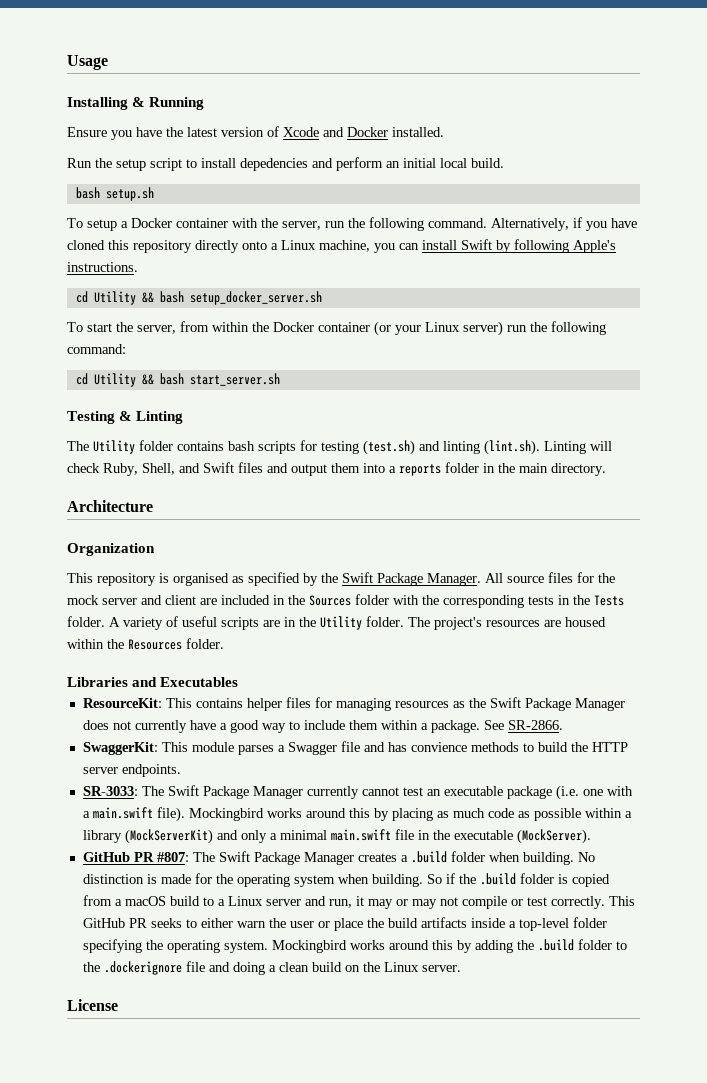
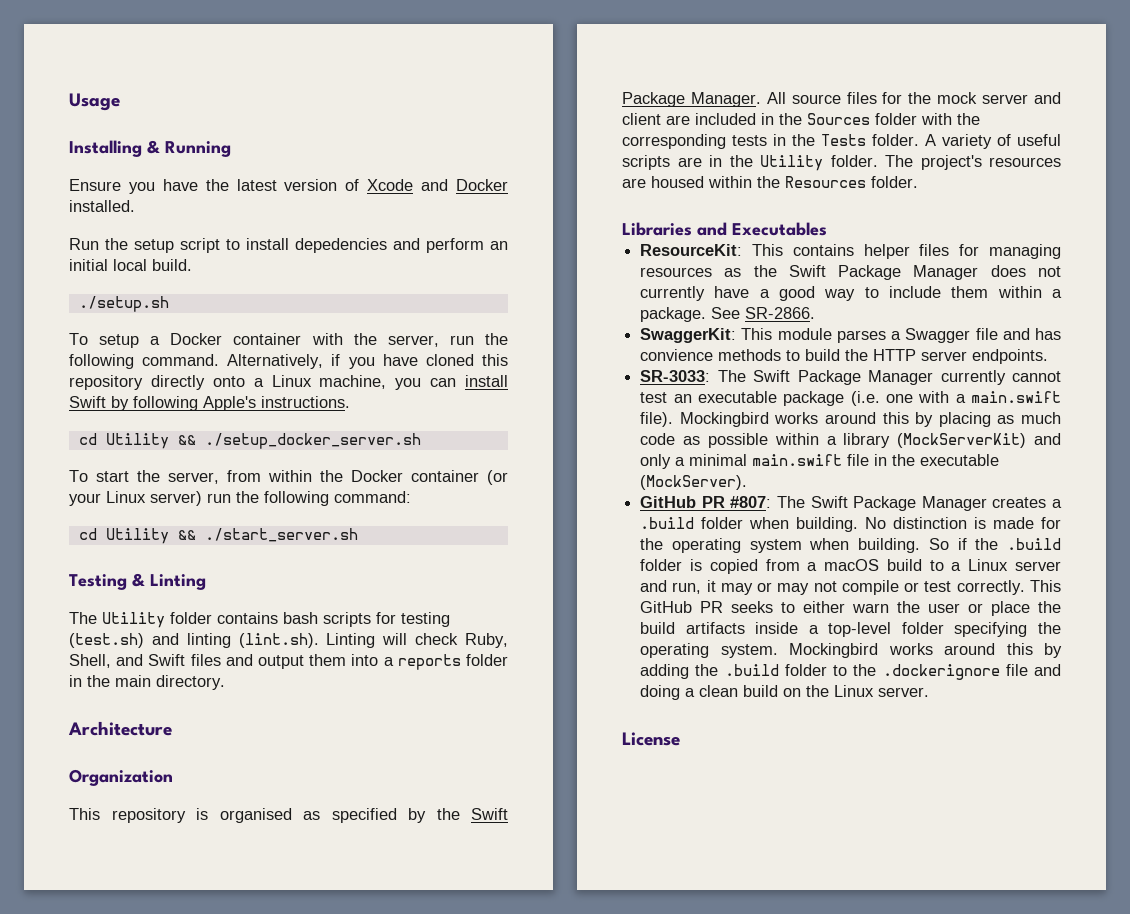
[75,187,154,201] bash setup.sh -> [78,296,169,312] ./setup.sh
[159,291,322,305] bash setup_docker_server.sh -> [204,433,421,449] ./setup_docker_server.sh
[159,373,280,386] bash start_server.sh -> [204,528,358,542] ./start_server.sh

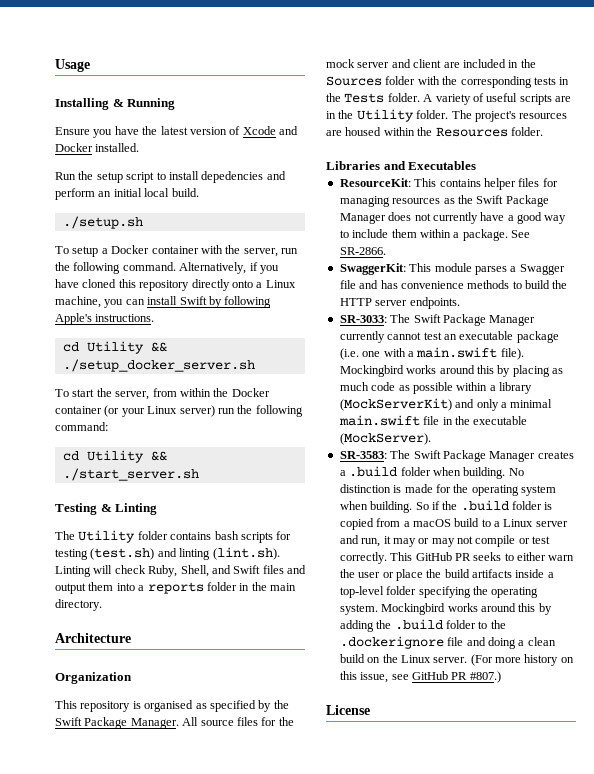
[640,349,714,361] convience -> [400,281,464,289] convenience
[640,496,772,508] GitHub PR #807: -> [339,451,387,459] SR-3583:
(930, 692) none -> [470,654,574,666] [339,671,501,683] (For more history on this issue, see GitHub PR #807.)

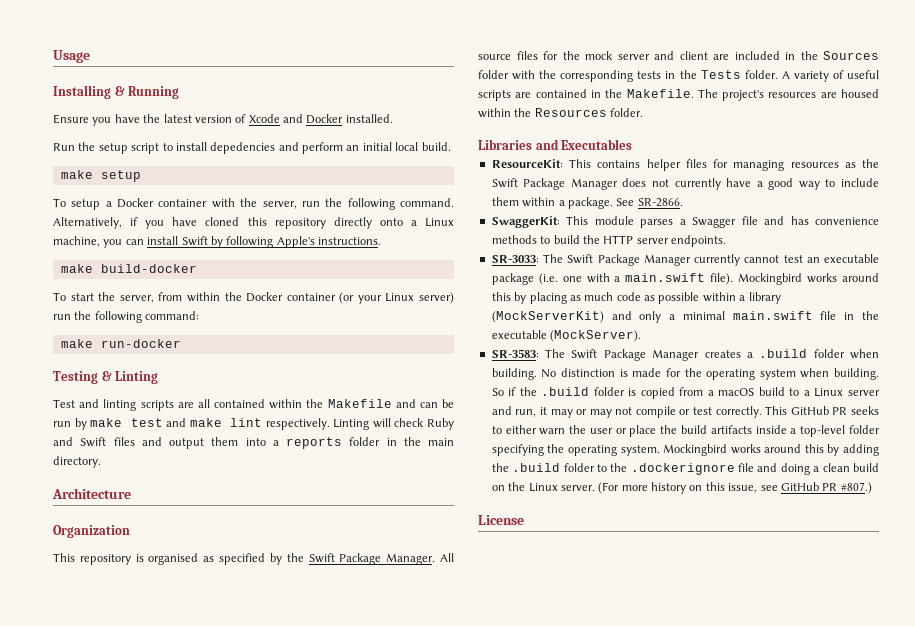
[62,216,143,229] ./setup.sh -> [60,170,141,182] make setup
[62,341,167,354] [62,359,255,372] cd Utility && ./setup_docker_server.sh -> [60,264,197,273] make build-docker
[62,450,167,463] [62,468,199,481] cd Utility && ./start_server.sh -> [60,339,181,348] make run-docker
[55,530,292,543] [55,547,280,560] The Utility folder contains bash scripts for testing (test.sh) and linting (lint.sh). -> [53,399,455,411] [53,418,330,430] Test and linting scripts are all contained within the Makefile and can be run by make test and make lint respectively.
[148,565,209,577] Ruby, Shell, -> [427,418,455,430] Ruby
[326,109,449,122] in the Utility folder. -> [535,89,694,98] contained in the Makefile.

